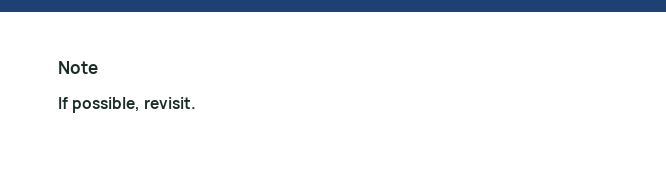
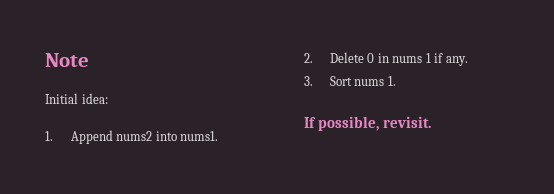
(98, 67) none -> [45,93,108,104] [45,130,219,144] [304,52,468,66] [304,76,396,86] // Initial idea: // 1. Append nums2 into nums1. // 2. Delete 0 in nums 1 if any. // 3. Sort nums 1.

